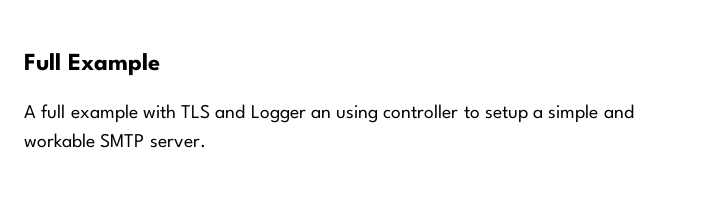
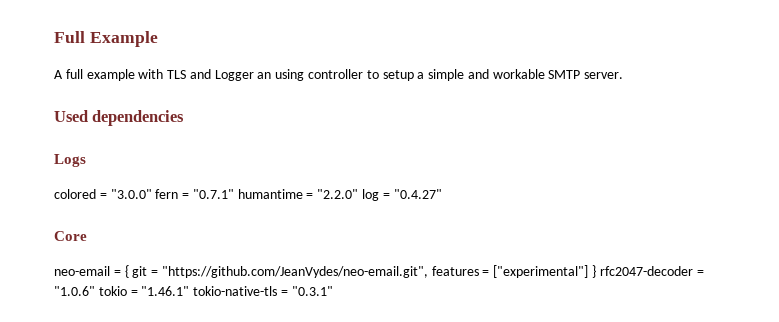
(206, 143) none -> [54,110,185,126] [54,154,86,167] [54,189,442,201] [54,231,87,241] [54,265,704,278] [54,286,333,296] // Used dependencies // Logs // colored = "3.0.0" fern = "0.7.1" humantime = "2.2.0" log = "0.4.27" // Core // neo-email = { git = "https://github.com/JeanVydes/neo-email.git", features = ["experimental"] } rfc2047-decoder = "1.0.6" tokio = "1.46.1" tokio-native-tls = "0.3.1"

